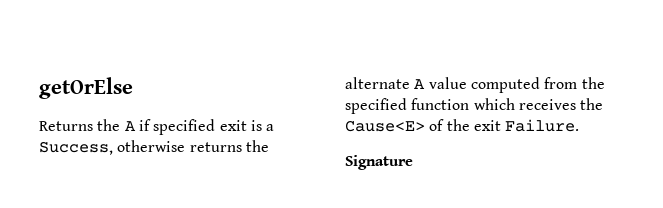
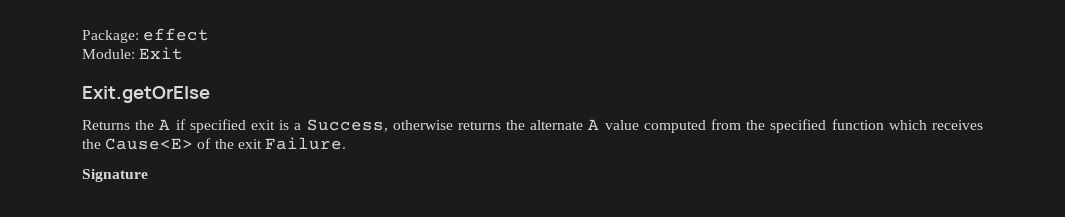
[39,77,133,99] getOrElse -> [82,28,210,43] [82,47,184,60] [82,86,210,103] Package: effect // Module: Exit // Exit.getOrElse

